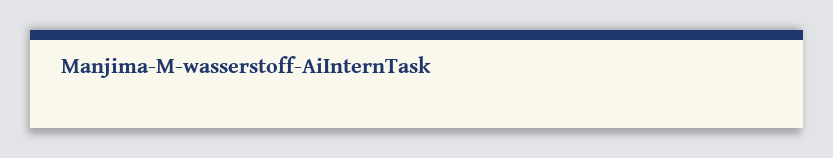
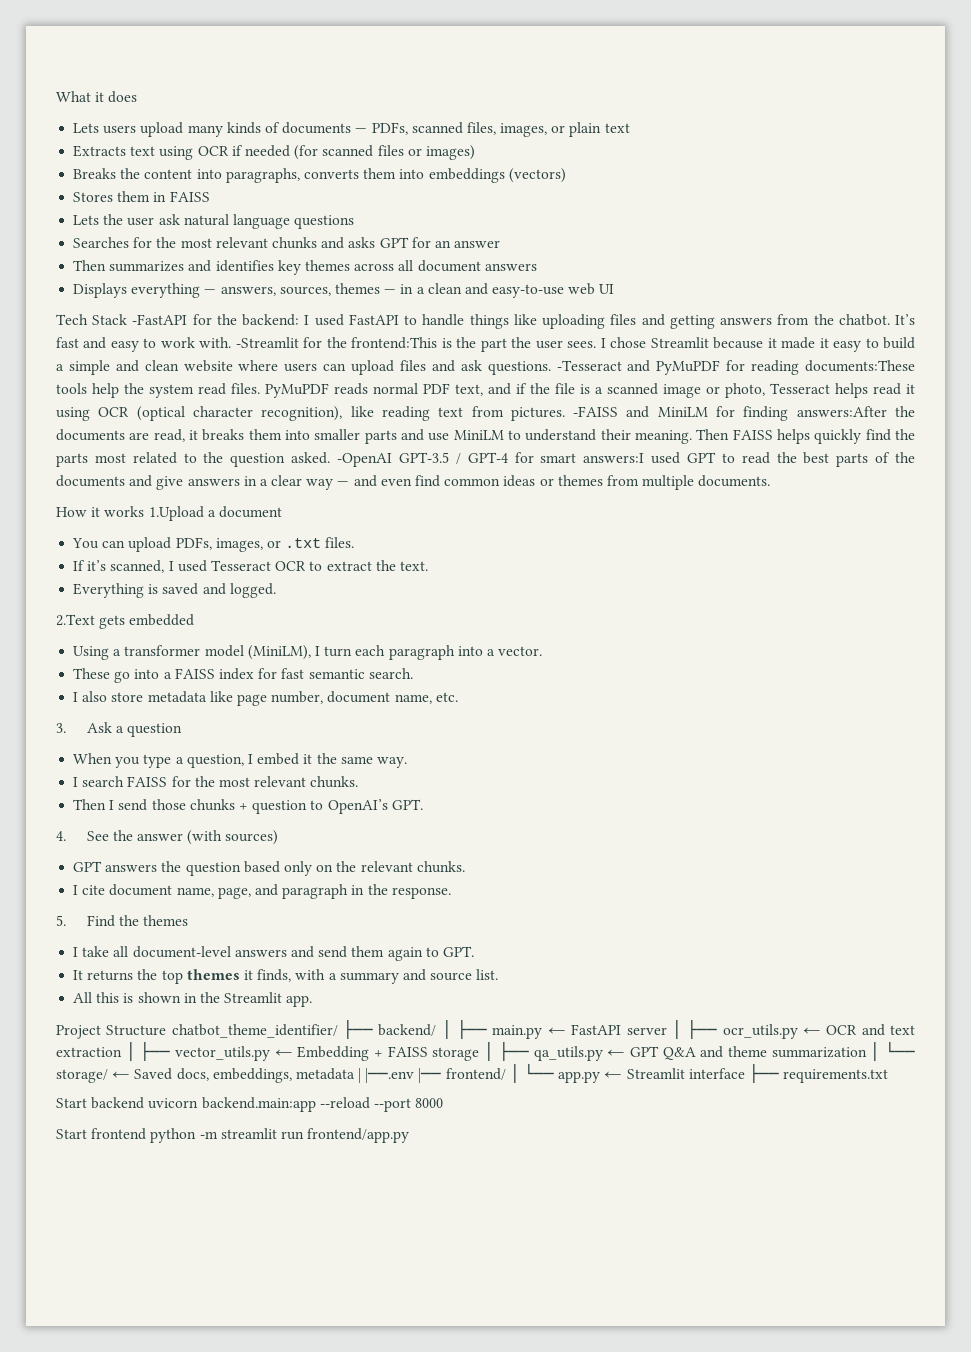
[61,56,431,78] Manjima-M-wasserstoff-AiInternTask -> [56,91,138,103] [73,122,630,137] [73,145,475,160] [73,168,566,183] [73,191,210,202] [73,214,355,229] [73,237,501,249] [73,260,537,275] [73,283,615,298] [56,314,915,329] [56,337,916,352] [56,360,916,375] [56,383,915,398] [56,406,915,421] [56,429,916,444] [56,452,916,467] [56,475,771,490] [56,506,282,521] [72,537,355,552] [73,560,428,573] [73,583,276,598] [56,614,195,629] [73,645,543,660] [73,668,413,683] [73,691,458,706] [56,722,183,737] [73,753,407,768] [73,776,359,788] [73,799,423,814] [56,830,279,845] [73,861,465,876] [73,884,451,899] [56,915,189,927] [73,946,474,961] [73,969,499,984] [73,992,313,1007] [56,1019,916,1039] [56,1041,916,1061] [56,1063,889,1083] [56,1097,444,1112] [56,1128,410,1143] What it does // Lets users upload many kinds of documents — PDFs, scanned files, images, or plain text // Extracts text using OCR if needed (for scanned files or images) // Breaks the content into paragraphs, converts them into embeddings (vectors) // Stores them in FAISS // Lets the user ask natural language questions // Searches for the most relevant chunks and asks GPT for an answer // Then summarizes and identifies key themes across all document answers // Displays everything — answers, sources, themes — in a clean and easy-to-use web UI // Tech Stack -FastAPI for the backend: I used FastAPI to handle things like uploading files and getting answers from the chatbot. It’s fast and easy to work with. -Streamlit for the frontend:This is the part the user sees. I chose Streamlit because it made it easy to build a simple and clean website where users can upload files and ask questions. -Tesseract and PyMuPDF for reading documents:These tools help the system read files. PyMuPDF reads normal PDF text, and if the file is a scanned image or photo, Tesseract helps read it using OCR (optical character recognition), like reading text from pictures. -FAISS and MiniLM for finding answers:After the documents are read, it breaks them into smaller parts and use MiniLM to understand their meaning. Then FAISS helps quickly find the parts most related to the question asked. -OpenAI GPT-3.5 / GPT-4 for smart answers:I used GPT to read the best parts of the documents and give answers in a clear way — and even find common ideas or themes from multiple documents. // How it works 1.Upload a document // You can upload PDFs, images, or .txt files. // If it’s scanned, I used Tesseract OCR to extract the text. // Everything is saved and logged. // 2.Text gets embedded // Using a transformer model (MiniLM), I turn each paragraph into a vector. // These go into a FAISS index for fast semantic search. // I also store metadata like page number, document name, etc. // 3. Ask a question // When you type a question, I embed it the same way. // I search FAISS for the most relevant chunks. // Then I send those chunks + question to OpenAI’s GPT. // 4. See the answer (with sources) // GPT answers the question based only on the relevant chunks. // I cite document name, page, and paragraph in the response. // 5. Find the themes // I take all document-level answers and send them again to GPT. // It returns the top themes it finds, with a summary and source list. // All this is shown in the Streamlit app. // Project Structure chatbot_theme_identifier/ ├── backend/ │ ├── main.py ← FastAPI server │ ├── ocr_utils.py ← OCR and text extraction │ ├── vector_utils.py ← Embedding + FAISS storage │ ├── qa_utils.py ← GPT Q&A and theme summarization │ └── storage/ ← Saved docs, embeddings, metadata | |──.env |── frontend/ │ └── app.py ← Streamlit interface ├── requirements.txt // Start backend uvicorn backend.main:app --reload --port 8000 // Start frontend python -m streamlit run frontend/app.py

